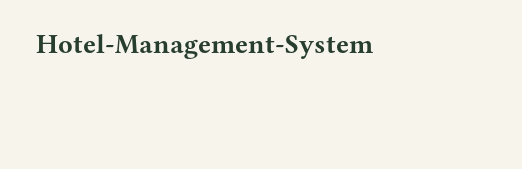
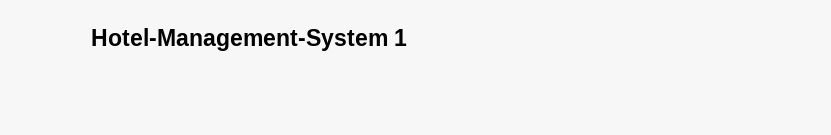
(374, 46) none -> [394,29,408,46] 1

